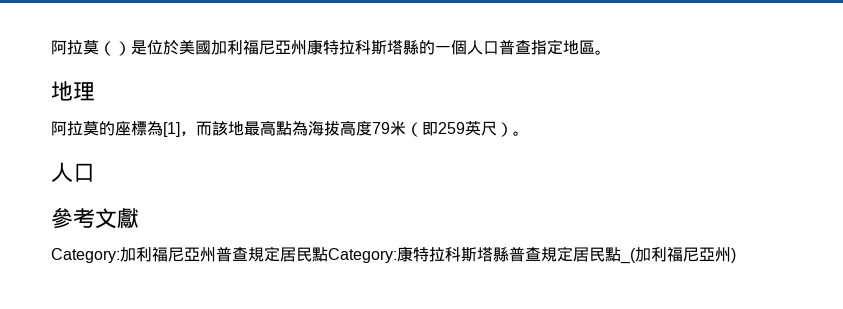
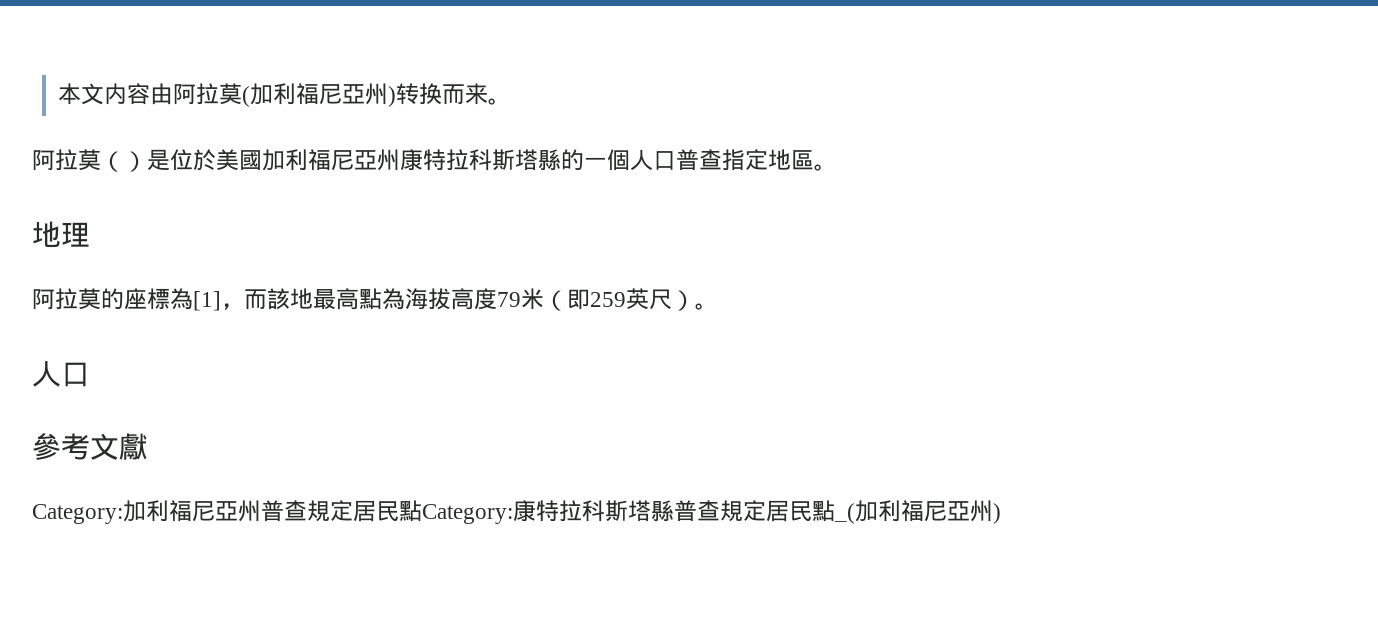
(51, 47) none -> [58,83,512,107] 本文内容由阿拉莫(加利福尼亞州)转换而来。 //

